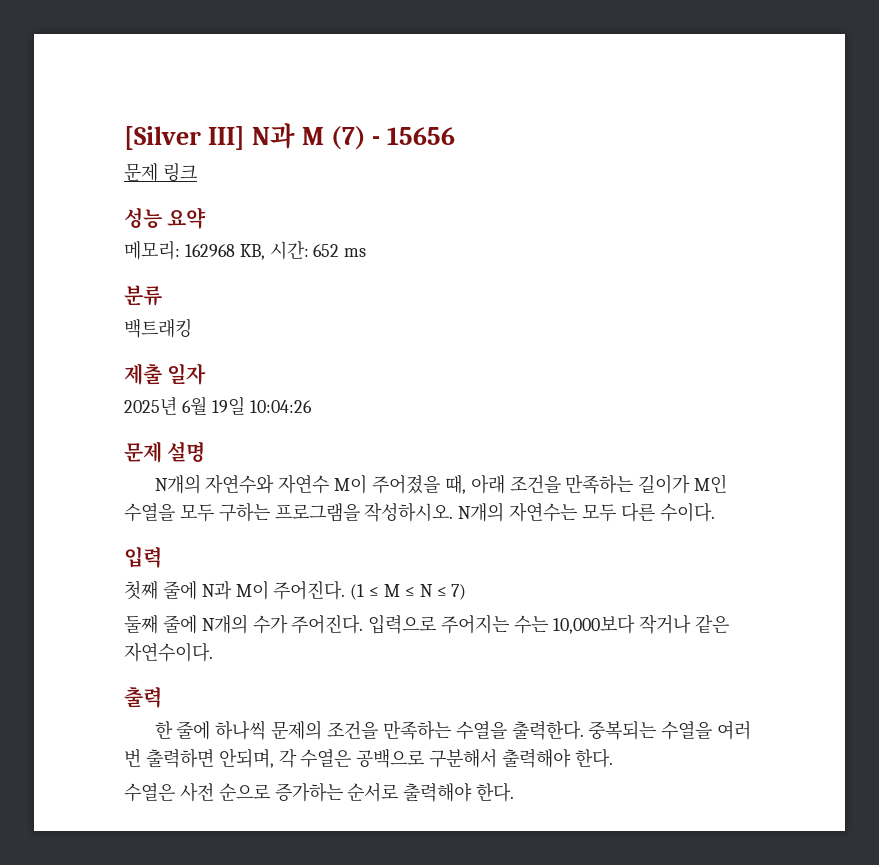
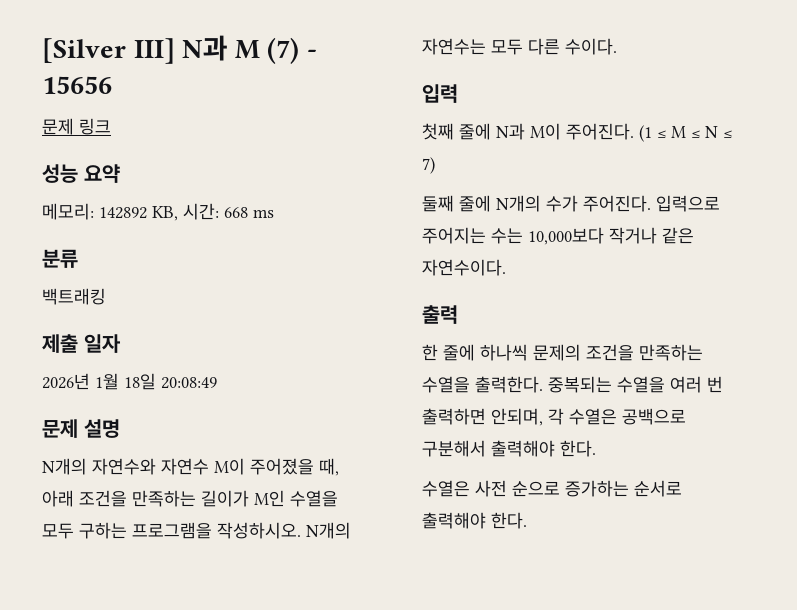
[184,244,235,257] 162968 -> [99,207,147,219] 142892
[313,244,340,257] 652 -> [224,207,248,218] 668
[124,396,312,415] 2025년 6월 19일 10:04:26 -> [42,373,217,390] 2026년 1월 18일 20:08:49

